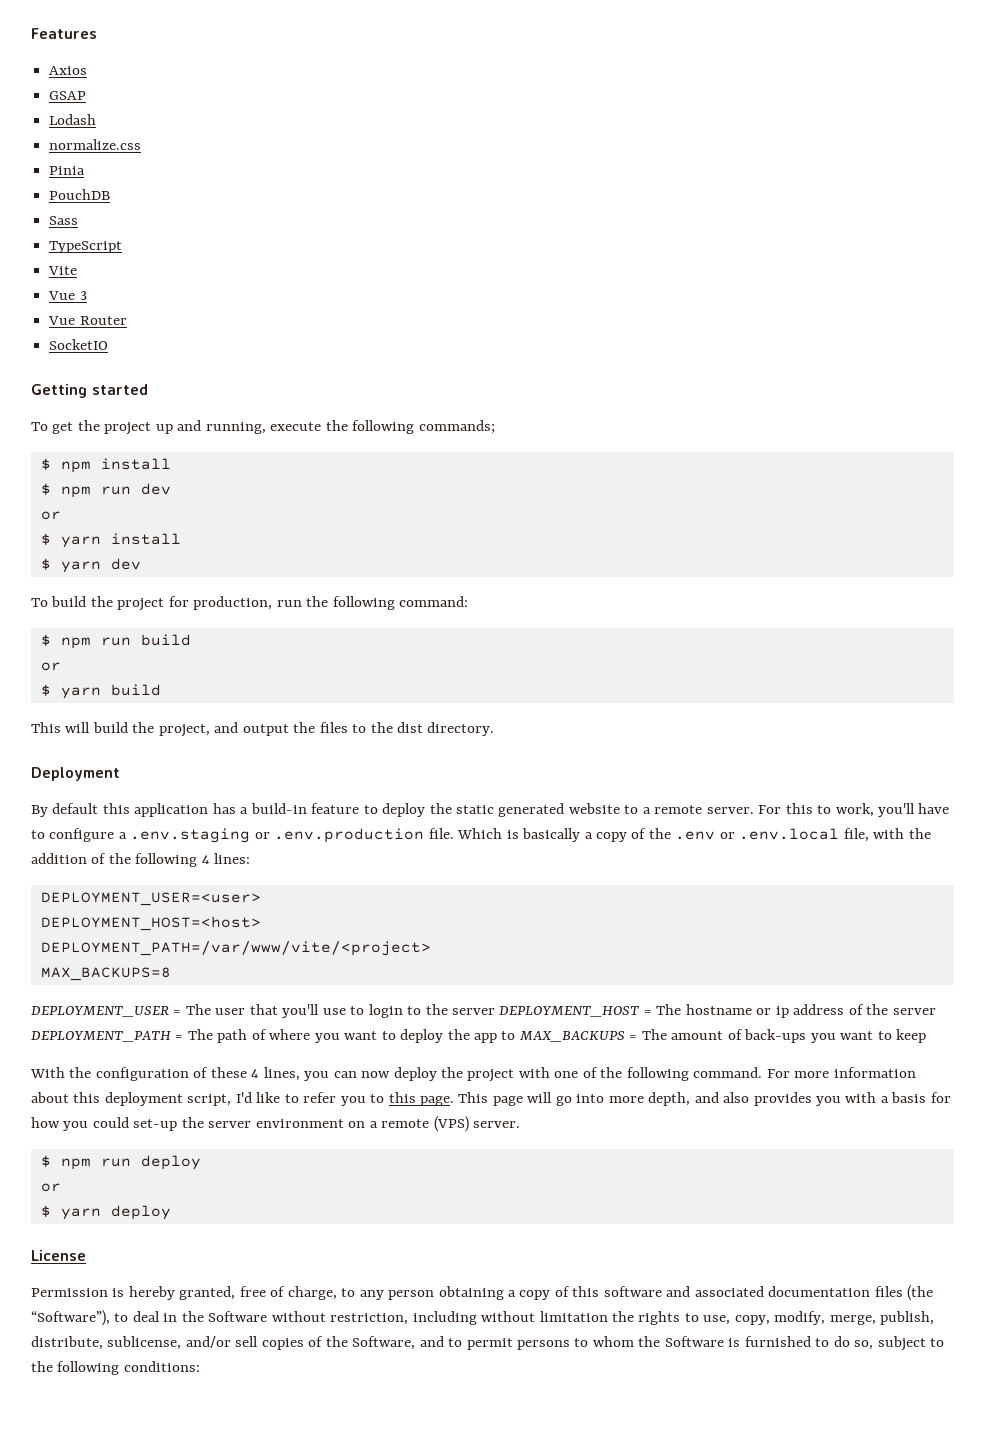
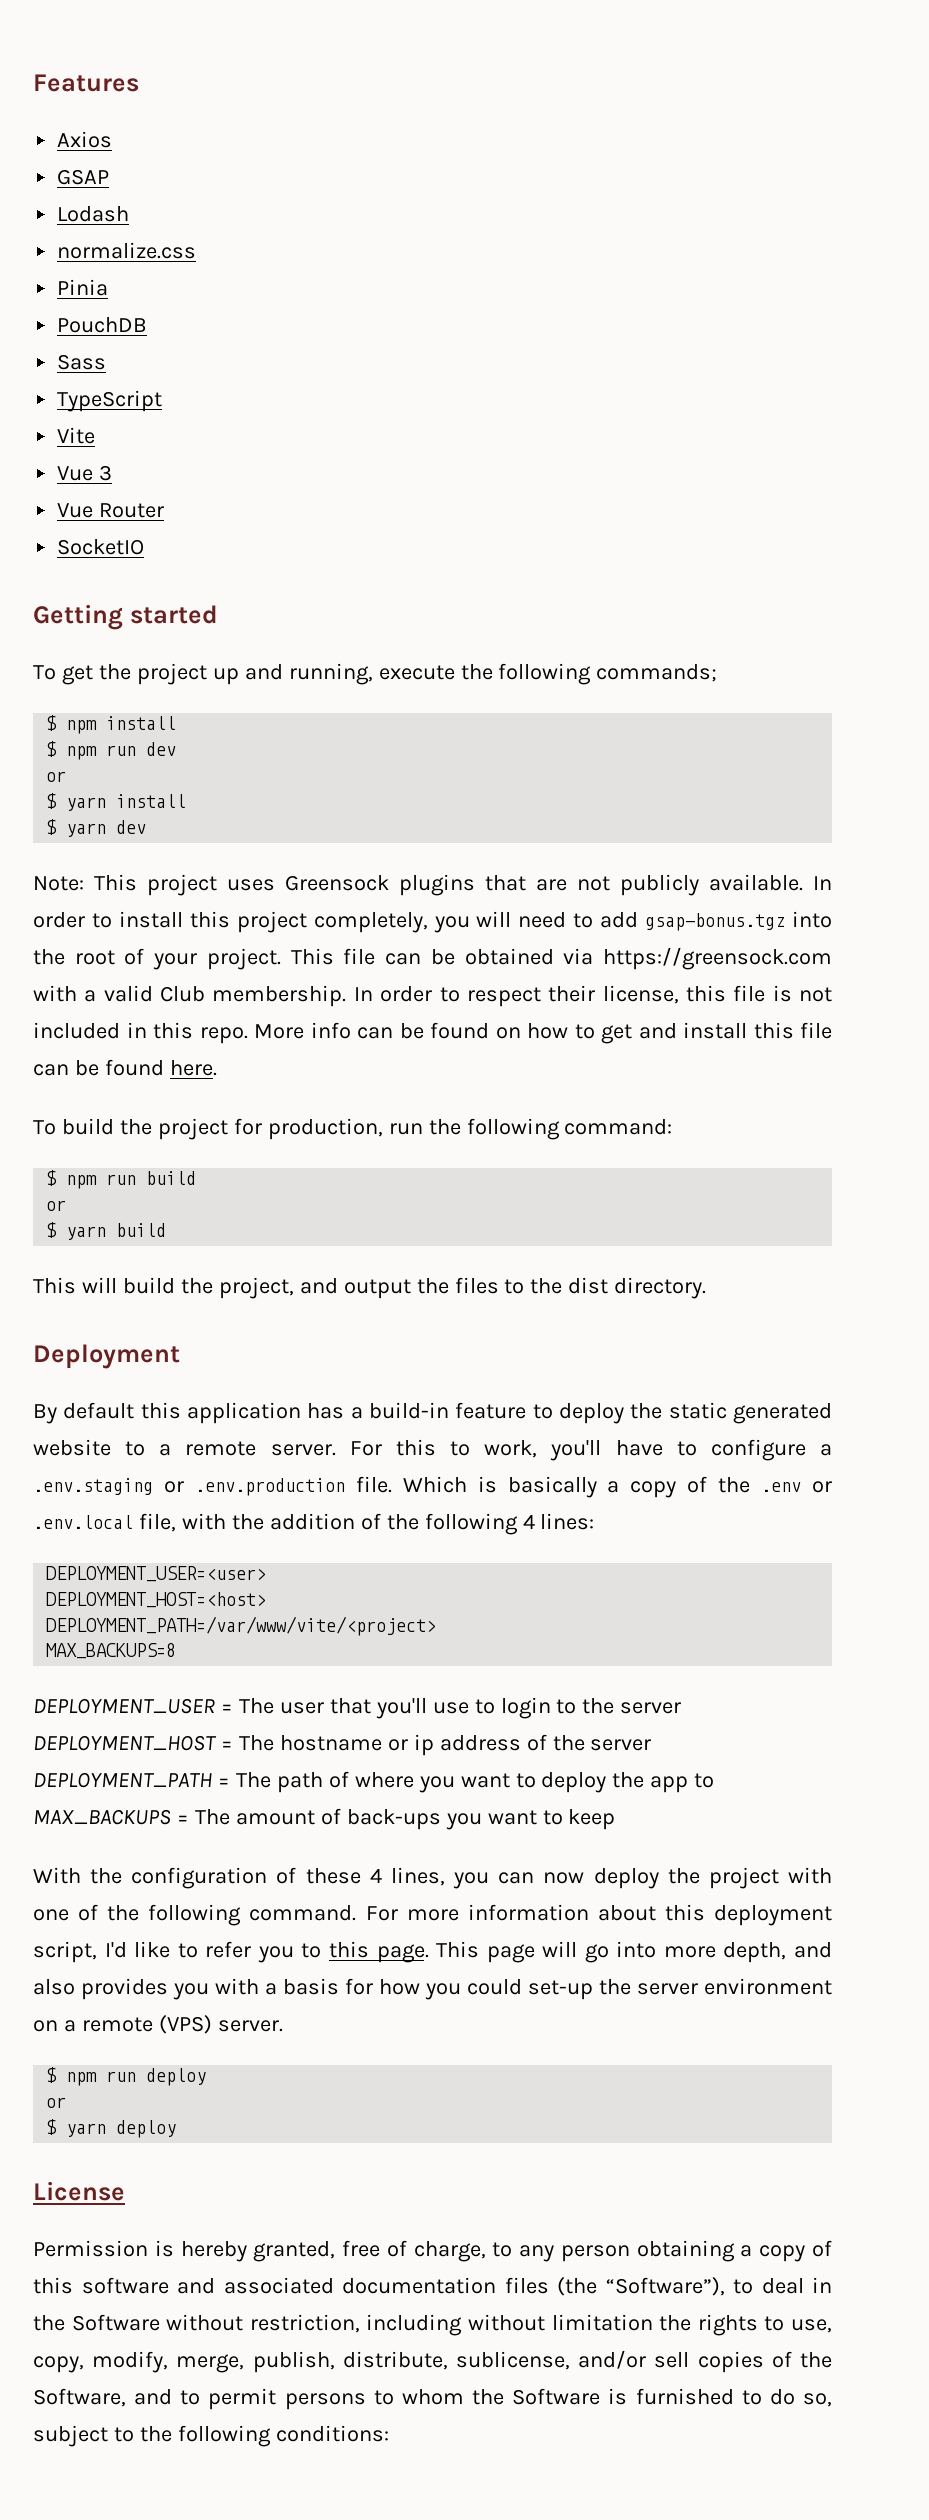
(141, 564) none -> [33,874,832,896] [33,911,832,933] [33,947,833,970] [33,985,833,1007] [33,1022,832,1044] [33,1059,217,1076] // Note: This project uses Greensock plugins that are not publicly available. In order to install this project completely, you will need to add gsap-bonus.tgz into the root of your project. This file can be obtained via https://greensock.com with a valid Club membership. In order to respect their license, this file is not included in this repo. More info can be found on how to get and install this file can be found here.

